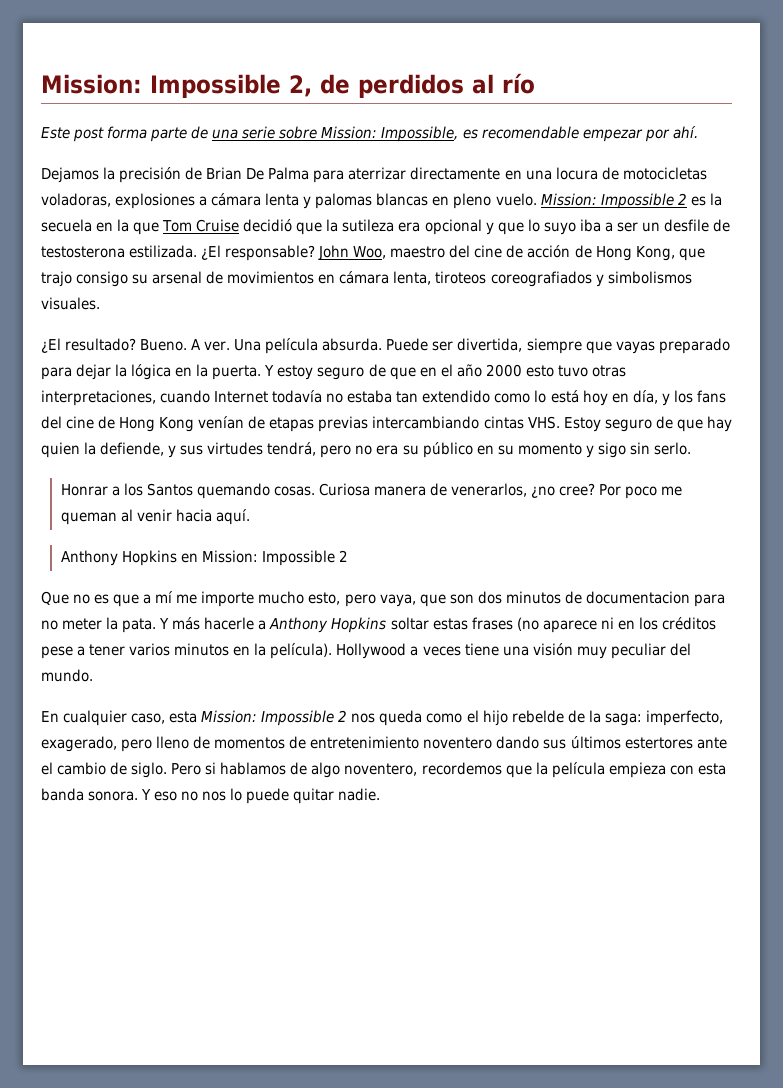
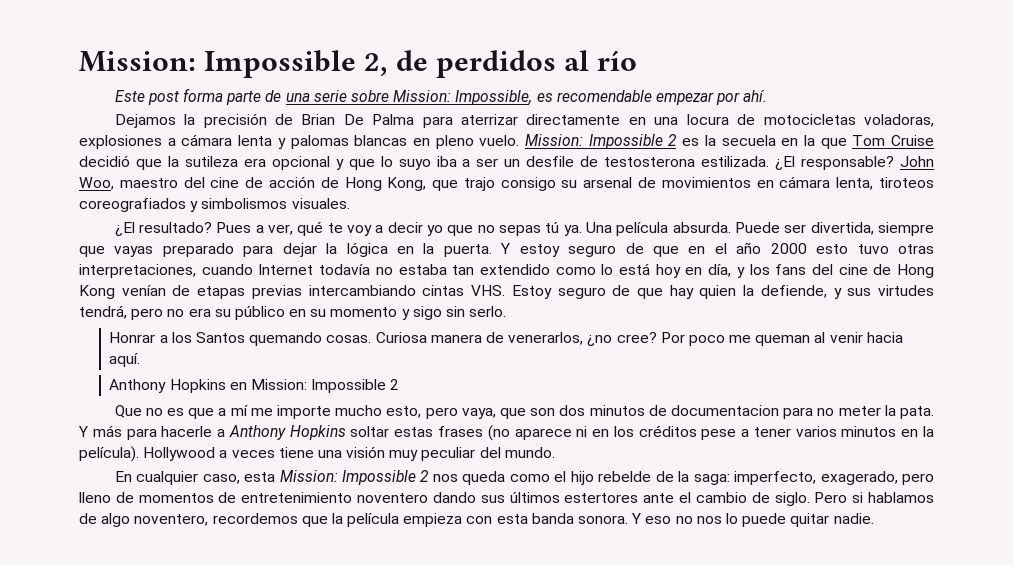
[140,339,231,351] Bueno. A ver. -> [216,221,582,236] Pues a ver, qué te voy a decir yo que no sepas tú ya.
(201, 623) none -> [126,428,157,440] para

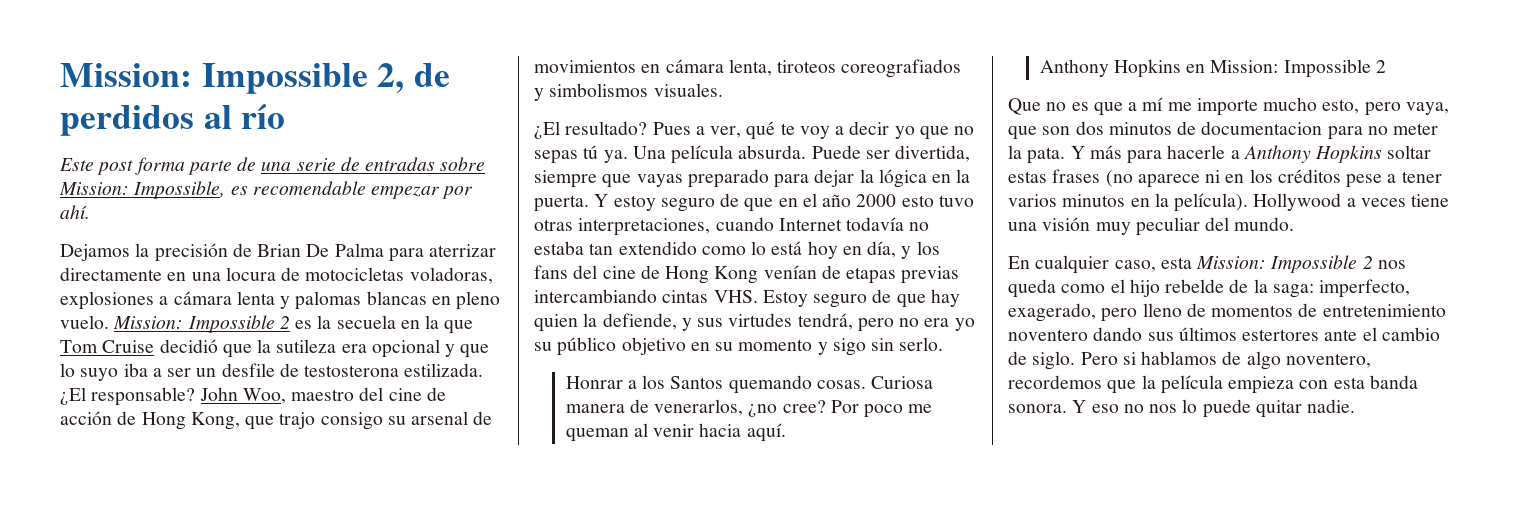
(347, 96) none -> [340,157,436,171] de entradas
(211, 312) none -> [954,318,975,331] yo
(285, 313) none -> [621,337,686,355] objetivo

